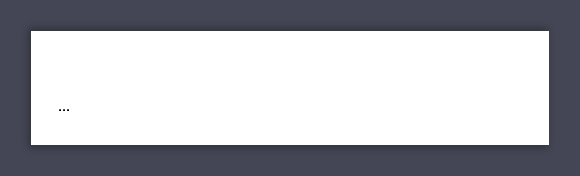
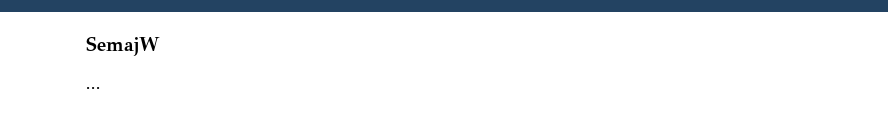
(58, 110) none -> [86,36,160,56] SemajW //

